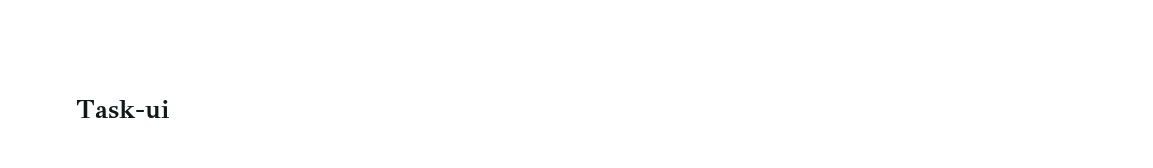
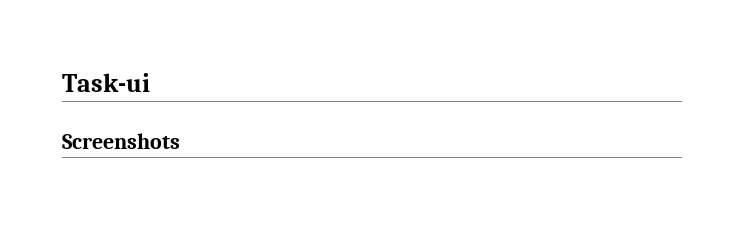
(169, 109) none -> [62,133,180,149] // Screenshots

